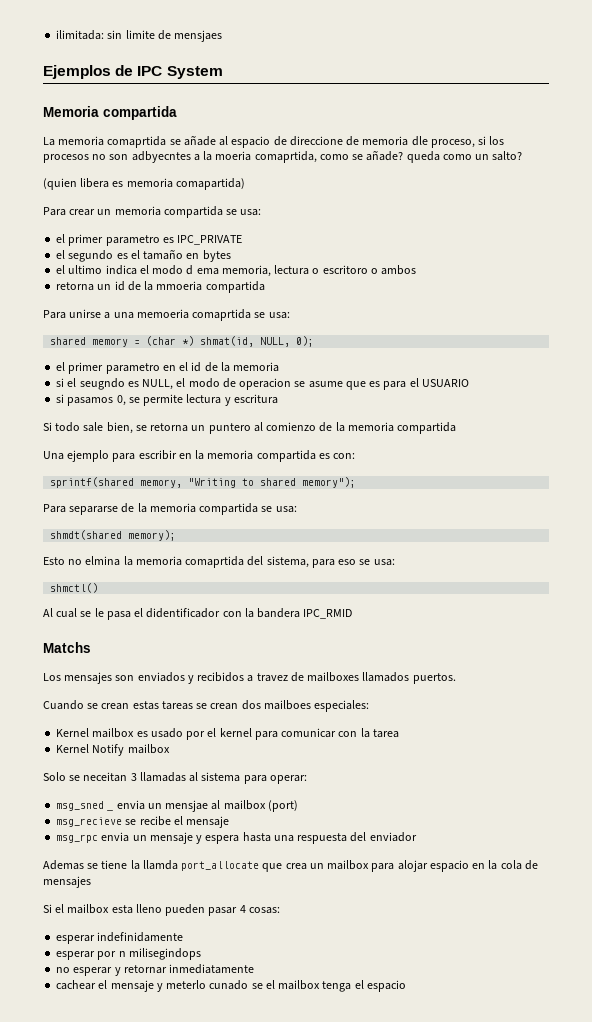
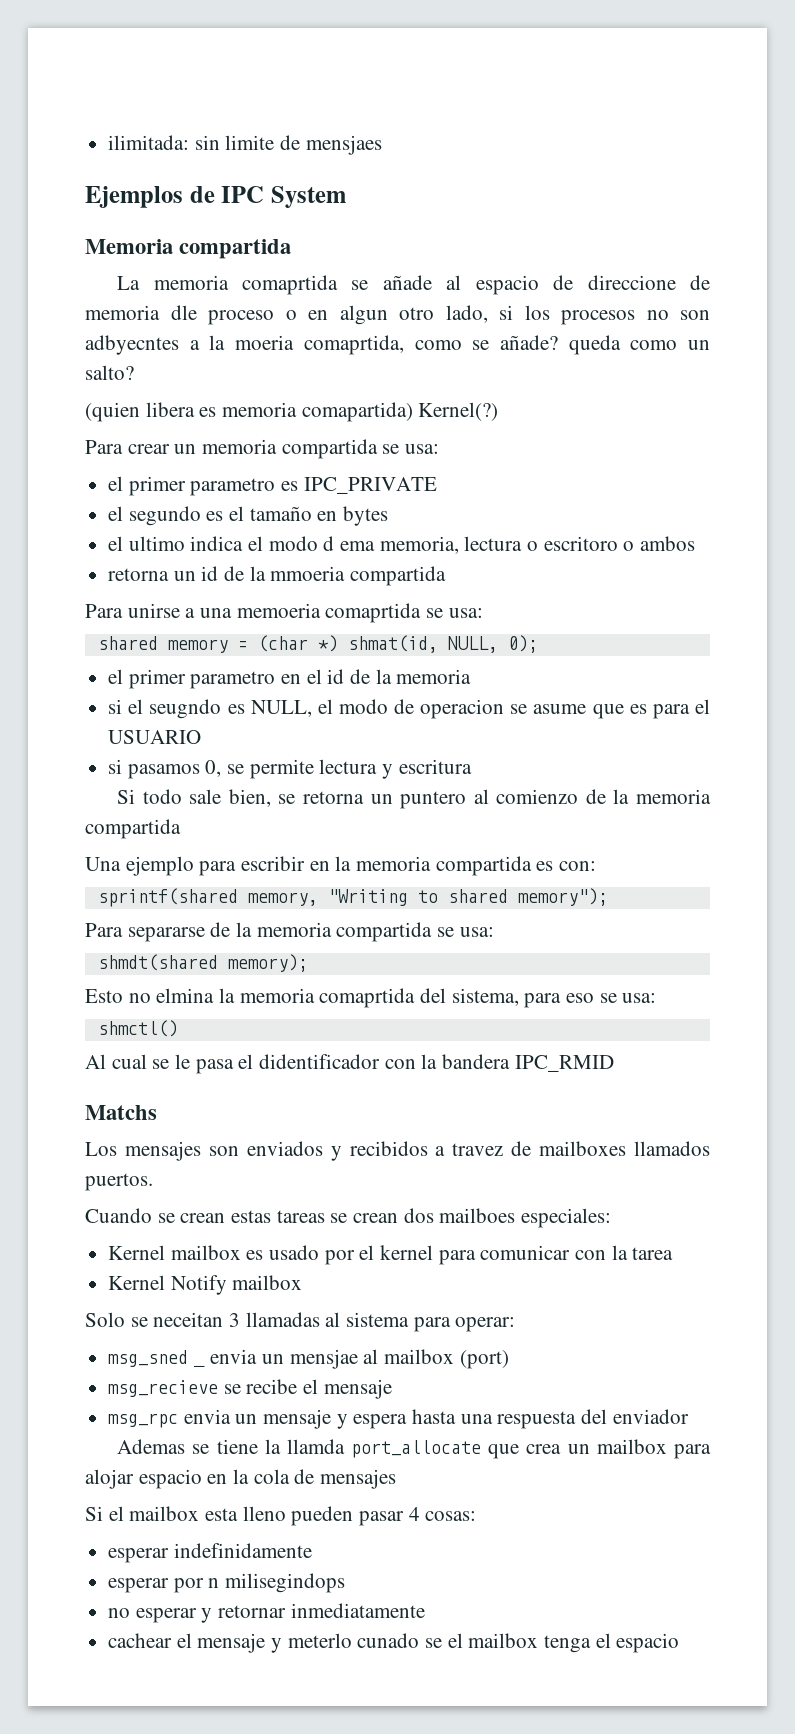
[430,139,475,148] proceso, -> [208,305,488,325] proceso o en algun otro lado,
(245, 184) none -> [418,402,499,421] Kernel(?)

